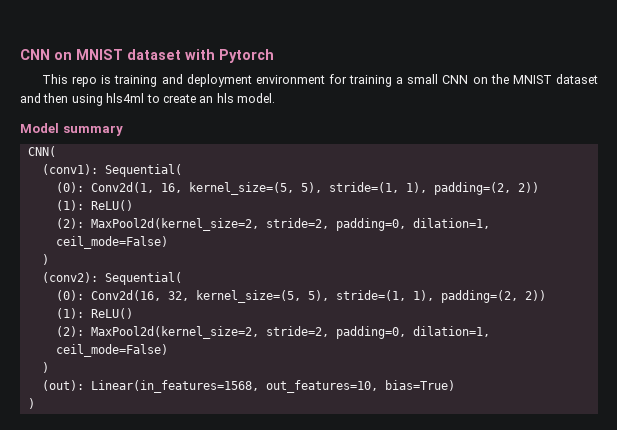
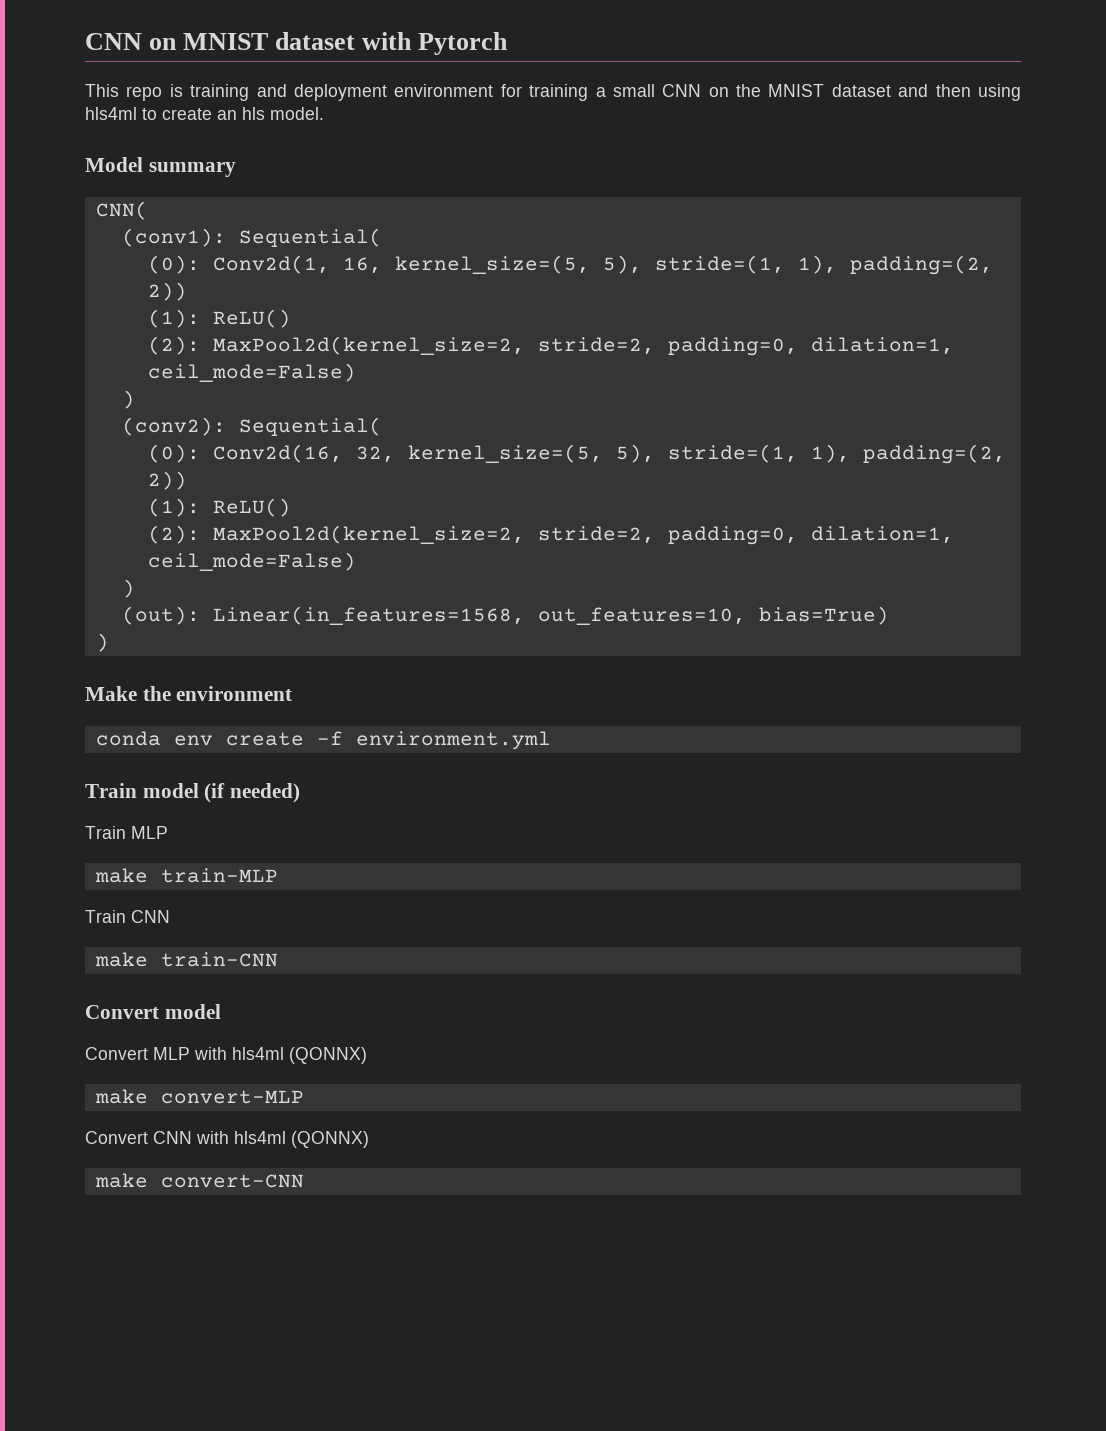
(35, 403) none -> [85,686,293,701] [95,731,551,750] [85,783,301,803] [85,826,168,839] [94,868,278,883] [85,910,170,923] [94,952,278,967] [85,1004,221,1019] [85,1047,367,1064] [94,1089,304,1104] [85,1131,369,1148] [94,1173,304,1188] // Make the environment // conda env create -f environment.yml // Train model (if needed) // Train MLP // make train-MLP // Train CNN // make train-CNN // Convert model // Convert MLP with hls4ml (QONNX) // make convert-MLP // Convert CNN with hls4ml (QONNX) // make convert-CNN

